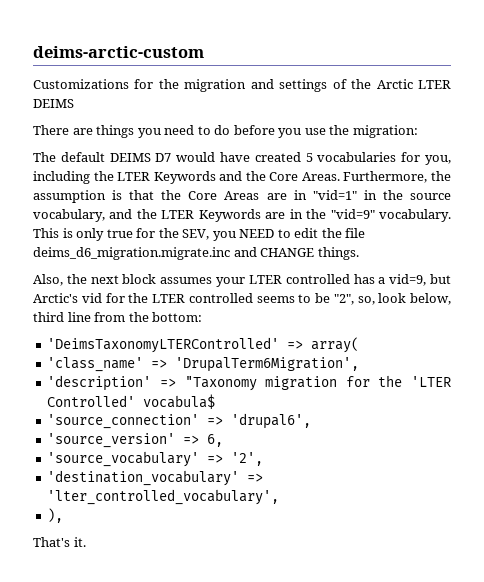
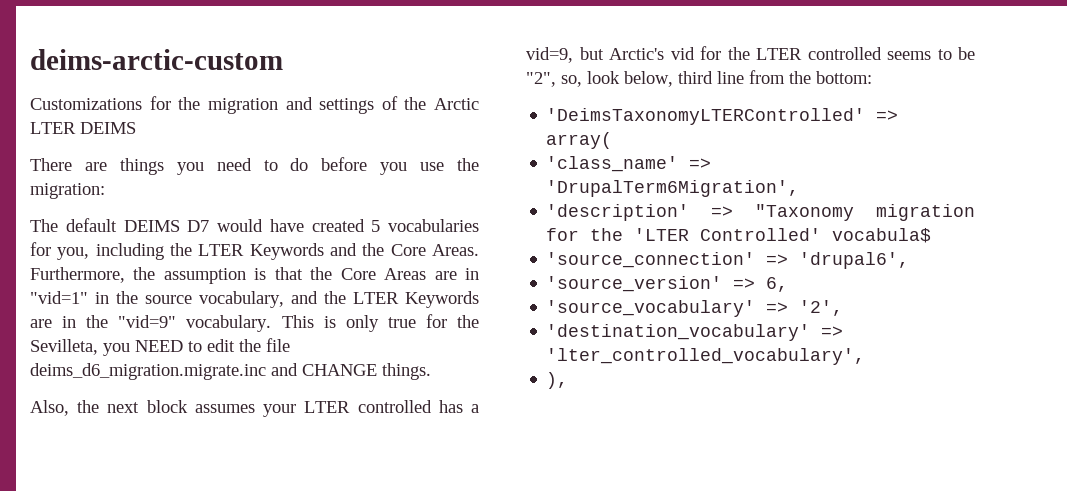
[182,229,210,240] SEV, -> [30,339,98,355] Sevilleta,
[33,537,86,547] // That's it. -> (569, 380) none

